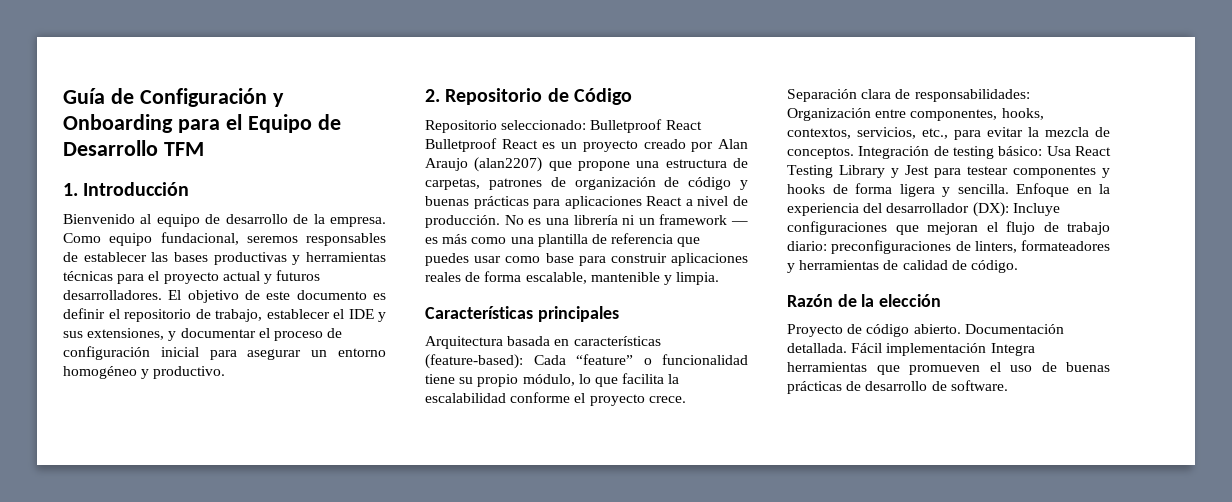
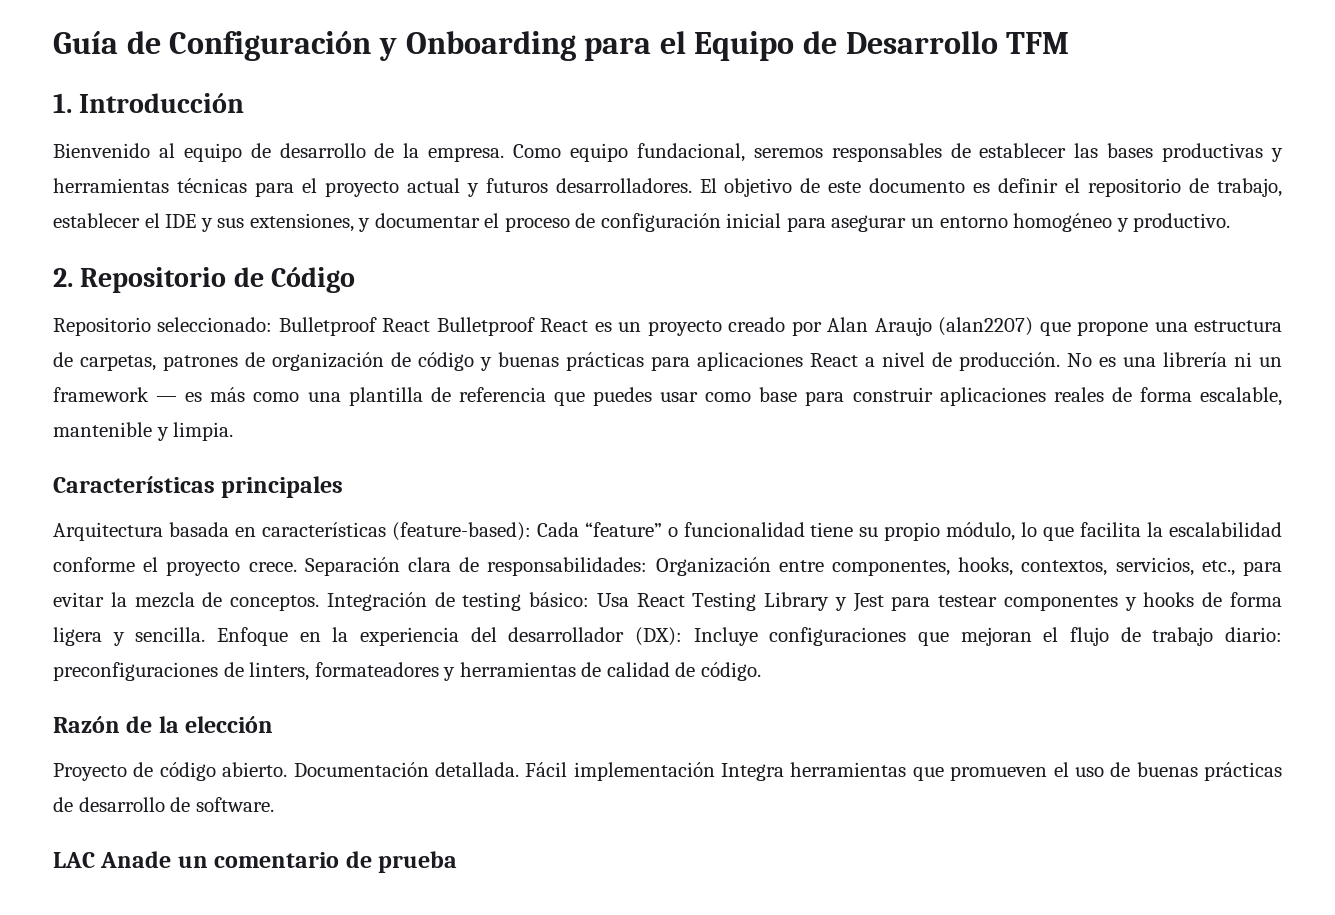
(1008, 385) none -> [53,851,458,873] // LAC Anade un comentario de prueba

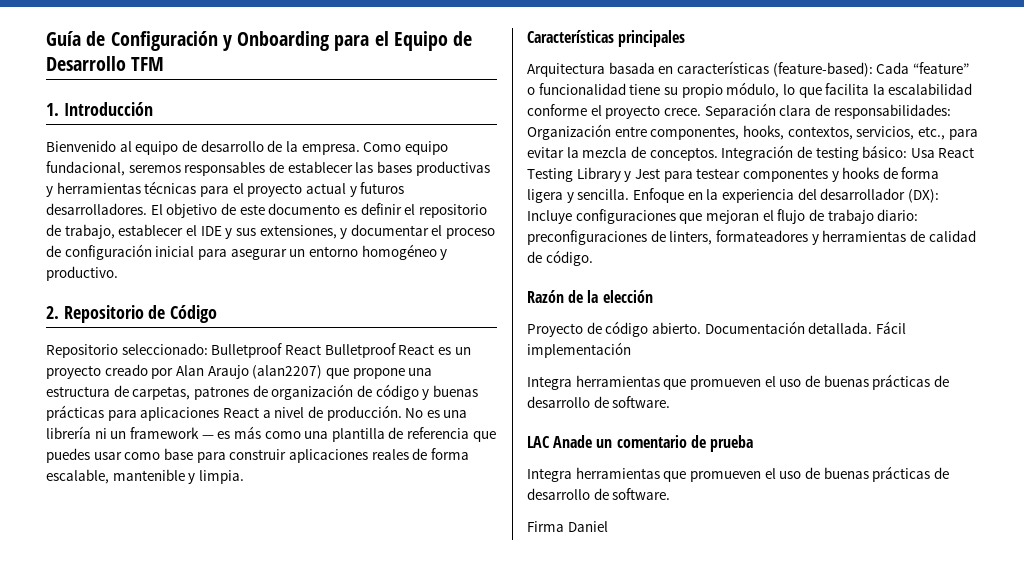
(715, 771) none -> (631, 350) //
(458, 862) none -> [527,466,949,482] [527,488,671,500] [527,521,608,532] // Integra herramientas que promueven el uso de buenas prácticas de desarrollo de software. // Firma Daniel

